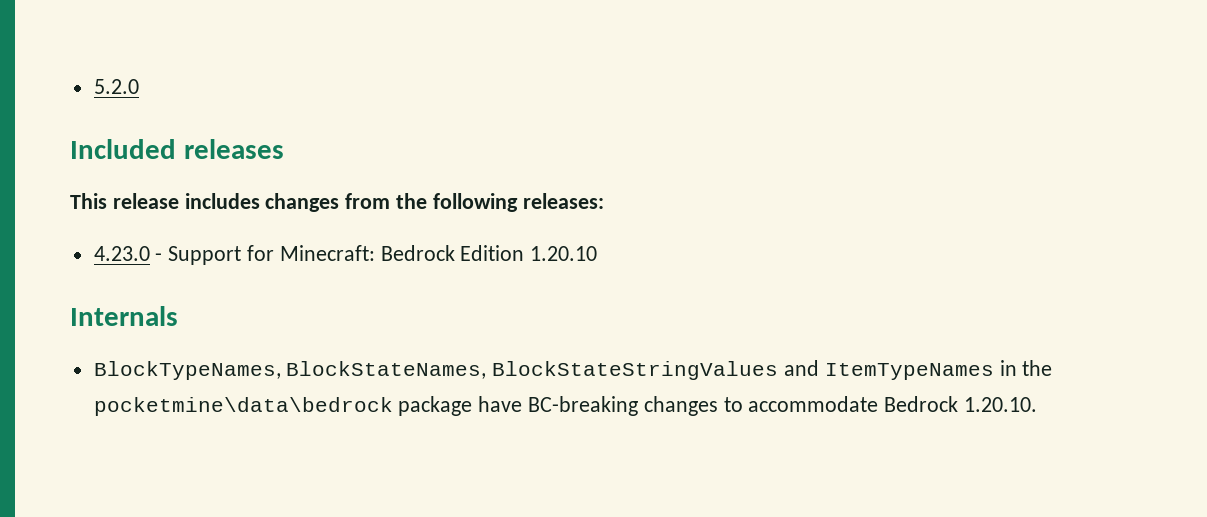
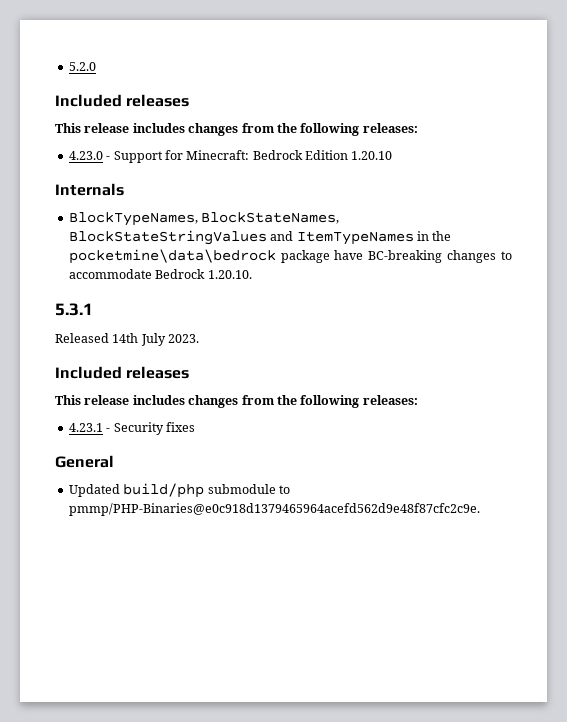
(1038, 404) none -> [55,303,93,316] [55,333,200,346] [55,366,190,379] [55,395,418,408] [68,422,195,435] [55,455,114,468] [68,483,290,498] [68,503,480,516] // 5.3.1 // Released 14th July 2023. // Included releases // This release includes changes from the following releases: // 4.23.1 - Security fixes // General // Updated build/php submodule to pmmp/PHP-Binaries@e0c918d1379465964acefd562d9e48f87cfc2c9e.

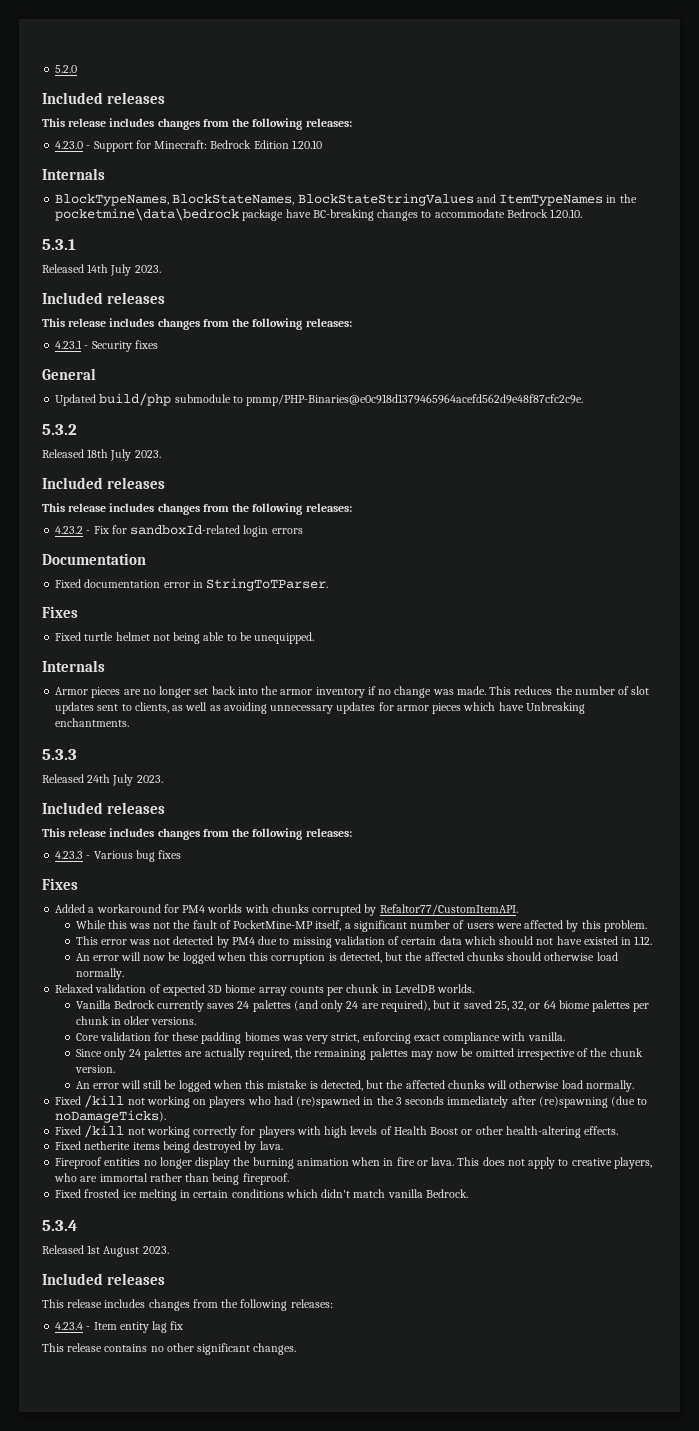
(480, 509) none -> [42,424,77,435] [42,449,161,461] [42,477,166,489] [42,503,352,515] [55,525,303,537] [42,553,146,565] [55,578,329,591] [42,606,78,618] [55,632,315,644] [42,660,105,672] [55,686,650,698] [55,702,585,714] [55,718,130,727] [42,749,77,760] [42,774,163,786] [42,802,166,814] [42,828,352,840] [55,850,182,862] [42,878,78,890] [55,904,518,916] [75,920,647,932] [75,936,653,948] [75,952,618,964] [75,968,124,980] [55,984,475,996] [75,1000,650,1012] [75,1016,197,1025] [75,1032,565,1044] [75,1048,643,1060] [74,1065,115,1073] [75,1080,634,1092] [55,1095,648,1108] [55,1110,167,1123] [55,1125,619,1138] [55,1141,283,1153] [55,1157,652,1169] [54,1173,289,1185] [55,1189,468,1201] [42,1220,77,1231] [42,1245,169,1257] [42,1273,166,1285] [42,1299,333,1311] [55,1321,184,1333] [42,1343,297,1355] // 5.3.2 // Released 18th July 2023. // Included releases // This release includes changes from the following releases: // 4.23.2 - Fix for sandboxId-related login errors // Documentation // Fixed documentation error in StringToTParser. // Fixes // Fixed turtle helmet not being able to be unequipped. // Internals // Armor pieces are no longer set back into the armor inventory if no change was made. This reduces the number of slot updates sent to clients, as well as avoiding unnecessary updates for armor pieces which have Unbreaking enchantments. // 5.3.3 // Released 24th July 2023. // Included releases // This release includes changes from the following releases: // 4.23.3 - Various bug fixes // Fixes // Added a workaround for PM4 worlds with chunks corrupted by Refaltor77/CustomItemAPI. // While this was not the fault of PocketMine-MP itself, a significant number of users were affected by this problem. // This error was not detected by PM4 due to missing validation of certain data which should not have existed in 1.12. // An error will now be logged when this corruption is detected, but the affected chunks should otherwise load normally. // Relaxed validation of expected 3D biome array counts per chunk in LevelDB worlds. // Vanilla Bedrock currently saves 24 palettes (and only 24 are required), but it saved 25, 32, or 64 biome palettes per chunk in older versions. // Core validation for these padding biomes was very strict, enforcing exact compliance with vanilla. // Since only 24 palettes are actually required, the remaining palettes may now be omitted irrespective of the chunk version. // An error will still be logged when this mistake is detected, but the affected chunks will otherwise load normally. // Fixed /kill not working on players who had (re)spawned in the 3 seconds immediately after (re)spawning (due to noDamageTicks). // Fixed /kill not working correctly for players with high levels of Health Boost or other health-altering effects. // Fixed netherite items being destroyed by lava. // Fireproof entities no longer display the burning animation when in fire or lava. This does not apply to creative players, who are immortal rather than being fireproof. // Fixed frosted ice melting in certain conditions which didn't match vanilla Bedrock. // 5.3.4 // Released 1st August 2023. // Included releases // This release includes changes from the following releases: // 4.23.4 - Item entity lag fix // This release contains no other significant changes.

